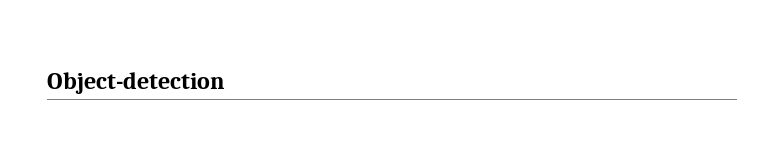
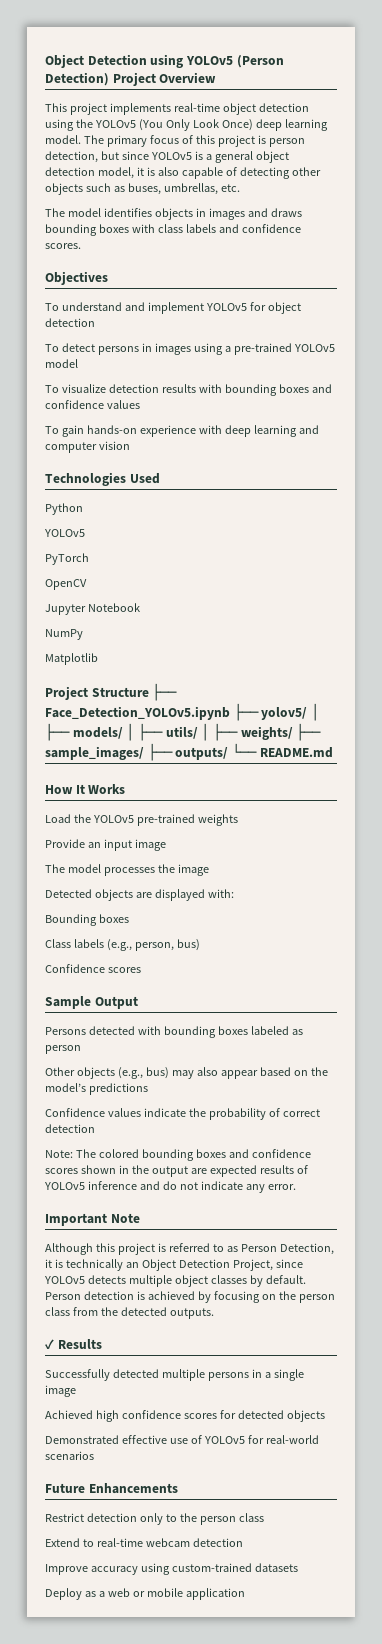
[47,72,225,94] Object-detection -> [45,54,284,68] [45,72,217,86] [45,103,309,115] [45,119,328,131] [45,135,305,147] [45,151,289,163] [45,167,321,179] [45,183,240,195] [45,208,302,220] [45,224,301,236] [45,243,81,249] [45,271,108,285] [45,302,301,314] [45,318,95,327] [45,343,335,355] [45,359,78,368] [45,384,332,396] [45,400,140,409] [45,425,319,437] [45,441,130,453] [45,472,160,486] [45,503,83,515] [44,529,85,537] [45,553,89,565] [45,579,87,590] [45,603,140,615] [45,629,83,640] [45,653,98,665] [45,683,178,701] [45,703,319,721] [45,723,322,741] [45,743,333,761] [45,784,126,794] [45,814,238,826] [45,839,166,851] [45,864,209,876] [45,889,234,901] [45,914,129,926] [45,939,200,951] [45,964,141,973] [45,996,138,1009] [45,1026,303,1038] [45,1045,81,1054] [45,1067,328,1079] [45,1083,148,1095] [45,1108,320,1120] [45,1124,95,1133] [45,1149,311,1161] [45,1165,308,1177] [44,1181,296,1193] [45,1213,140,1226] [45,1243,334,1255] [45,1259,303,1271] [44,1275,306,1287] [45,1291,335,1303] [45,1307,214,1319] [45,1339,102,1349] [45,1369,304,1381] [45,1385,76,1397] [45,1410,325,1422] [45,1435,319,1444] [45,1451,94,1460] [45,1483,178,1494] [45,1513,264,1525] [45,1538,243,1547] [45,1563,298,1575] [45,1588,245,1600] Object Detection using YOLOv5 (Person Detection) Project Overview // This project implements real-time object detection using the YOLOv5 (You Only Look Once) deep learning model. The primary focus of this project is person detection, but since YOLOv5 is a general object detection model, it is also capable of detecting other objects such as buses, umbrellas, etc. // The model identifies objects in images and draws bounding boxes with class labels and confidence scores. // Objectives // To understand and implement YOLOv5 for object detection // To detect persons in images using a pre-trained YOLOv5 model // To visualize detection results with bounding boxes and confidence values // To gain hands-on experience with deep learning and computer vision // Technologies Used // Python // YOLOv5 // PyTorch // OpenCV // Jupyter Notebook // NumPy // Matplotlib // Project Structure ├── Face_Detection_YOLOv5.ipynb ├── yolov5/ │ ├── models/ │ ├── utils/ │ ├── weights/ ├── sample_images/ ├── outputs/ └── README.md // How It Works // Load the YOLOv5 pre-trained weights // Provide an input image // The model processes the image // Detected objects are displayed with: // Bounding boxes // Class labels (e.g., person, bus) // Confidence scores // Sample Output // Persons detected with bounding boxes labeled as person // Other objects (e.g., bus) may also appear based on the model’s predictions // Confidence values indicate the probability of correct detection // Note: The colored bounding boxes and confidence scores shown in the output are expected results of YOLOv5 inference and do not indicate any error. // Important Note // Although this project is referred to as Person Detection, it is technically an Object Detection Project, since YOLOv5 detects multiple object classes by default. Person detection is achieved by focusing on the person class from the detected outputs. // ✓ Results // Successfully detected multiple persons in a single image // Achieved high confidence scores for detected objects // Demonstrated effective use of YOLOv5 for real-world scenarios // Future Enhancements // Restrict detection only to the person class // Extend to real-time webcam detection // Improve accuracy using custom-trained datasets // Deploy as a web or mobile application

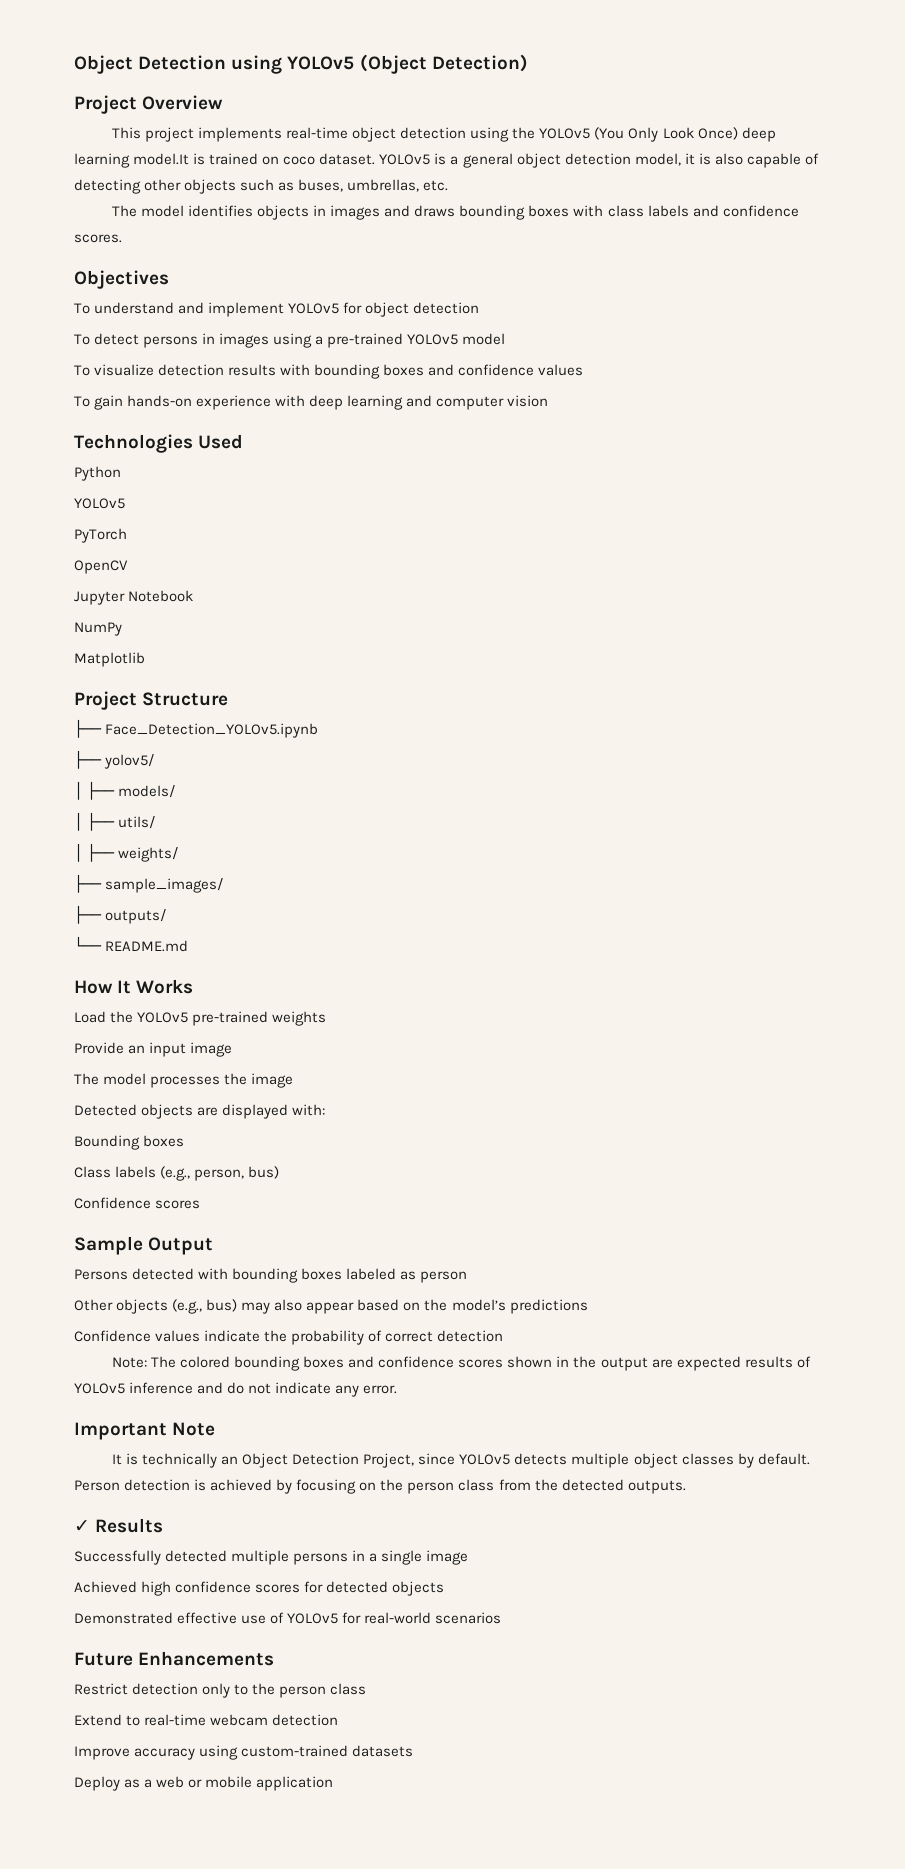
[236,55,284,68] (Person -> [359,54,427,74] (Object
(109, 79) none -> (528, 63) //
[45,135,305,147] [45,151,149,163] model. The primary focus of this project is person detection, but since -> [133,153,376,165] model.It is trained on coco dataset.
(149, 692) none -> (229, 699) //
(230, 713) none -> (319, 730) //
(308, 713) none -> (155, 761) //
(123, 733) none -> (176, 791) //
(198, 732) none -> (156, 822) //
(293, 733) none -> (179, 854) //
(144, 753) none -> (224, 885) //
(229, 753) none -> (167, 916) //
[45,1243,334,1255] [45,1259,52,1268] Although this project is referred to as Person Detection, it -> [111,1454,122,1465] It

